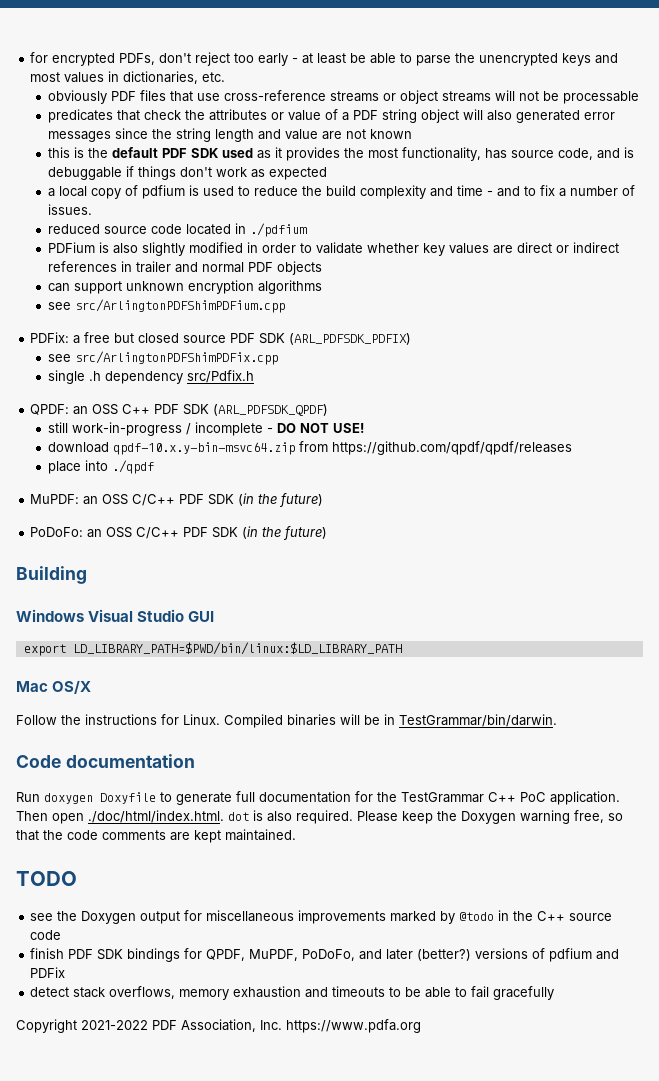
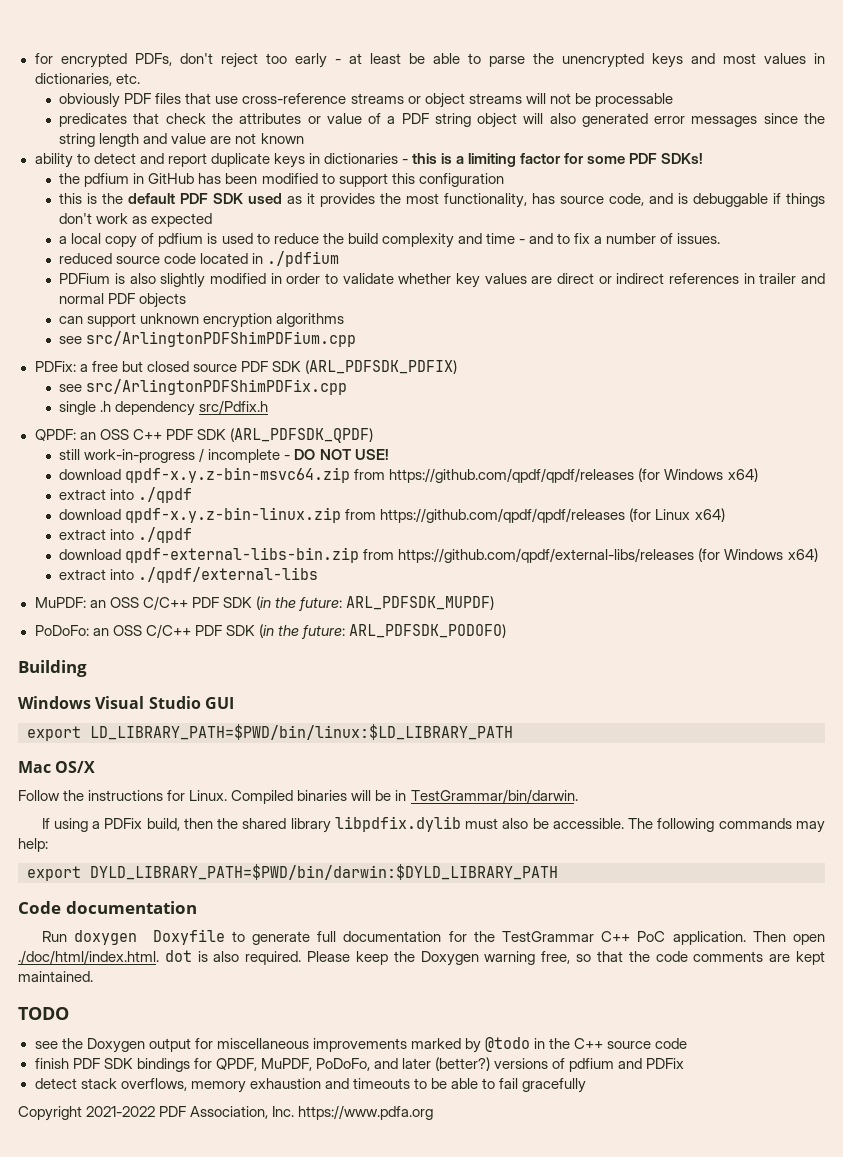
(412, 134) none -> [34,153,704,168] [59,173,504,187] // ability to detect and report duplicate keys in dictionaries - this is a limiting factor for some PDF SDKs! // the pdfium in GitHub has been modified to support this configuration
[112,441,572,455] [47,460,154,474] qpdf-10.x.y-bin-msvc64.zip from https://github.com/qpdf/qpdf/releases // place into ./qpdf -> [125,467,758,483] [59,487,193,503] [59,507,725,523] [59,527,193,543] [59,547,818,563] [59,567,319,583] qpdf-x.y.z-bin-msvc64.zip from https://github.com/qpdf/qpdf/releases (for Windows x64) // extract into ./qpdf // download qpdf-x.y.z-bin-linux.zip from https://github.com/qpdf/qpdf/releases (for Linux x64) // extract into ./qpdf // download qpdf-external-libs-bin.zip from https://github.com/qpdf/external-libs/releases (for Windows x64) // extract into ./qpdf/external-libs
[279,493,324,507] future) -> [297,596,494,611] future: ARL_PDFSDK_MUPDF)
[283,526,328,540] future) -> [300,624,506,639] future: ARL_PDFSDK_PODOFO)
(557, 720) none -> [41,816,825,833] [18,838,48,852] [27,864,558,881] // If using a PDFix build, then the shared library libpdfix.dylib must also be accessible. The following commands may help: // export DYLD_LIBRARY_PATH=$PWD/bin/darwin:$DYLD_LIBRARY_PATH

